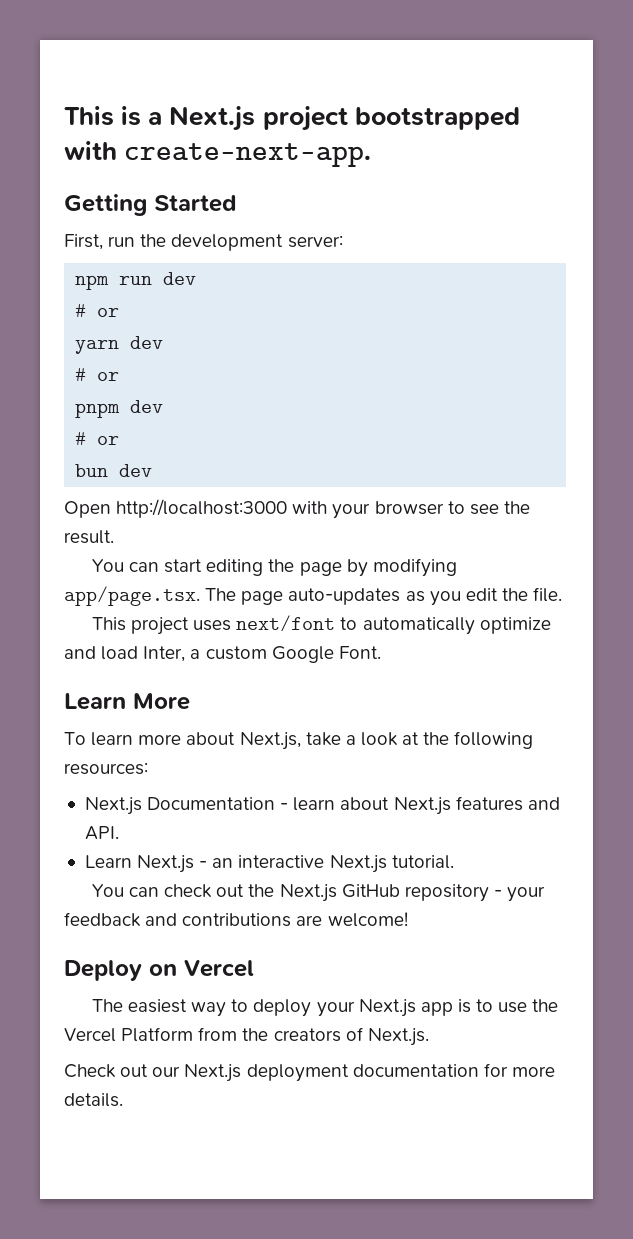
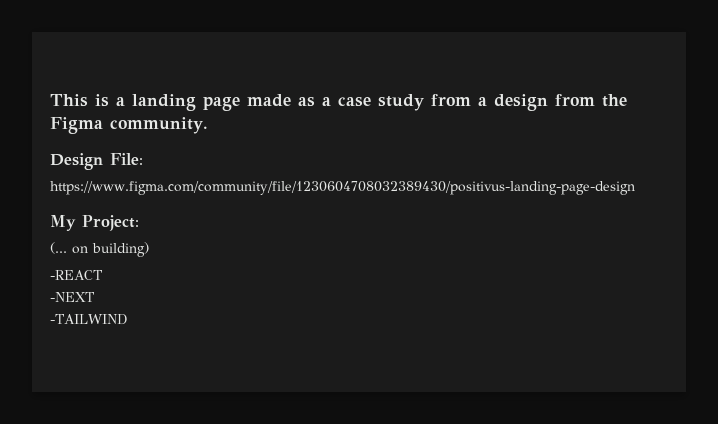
[169,106,520,131] [64,141,372,167] [64,194,237,216] [64,234,343,251] [75,272,197,290] [75,304,120,317] [75,336,164,354] [75,368,120,381] [75,400,164,418] [75,432,120,445] [75,464,153,477] [64,499,530,519] [64,530,114,544] [91,558,457,577] [64,586,563,606] [91,615,551,635] [64,646,381,663] [64,693,190,710] [64,731,534,750] [64,762,148,775] [84,796,560,815] [84,826,119,840] [84,855,454,873] [91,884,546,902] [64,912,408,927] [64,960,254,981] [91,999,559,1017] [64,1027,429,1046] [64,1063,555,1082] [64,1093,123,1107] Next.js project bootstrapped with create-next-app. // Getting Started // First, run the development server: // npm run dev // # or // yarn dev // # or // pnpm dev // # or // bun dev // Open http://localhost:3000 with your browser to see the result. // You can start editing the page by modifying app/page.tsx. The page auto-updates as you edit the file. // This project uses next/font to automatically optimize and load Inter, a custom Google Font. // Learn More // To learn more about Next.js, take a look at the following resources: // Next.js Documentation - learn about Next.js features and API. // Learn Next.js - an interactive Next.js tutorial. // You can check out the Next.js GitHub repository - your feedback and contributions are welcome! // Deploy on Vercel // The easiest way to deploy your Next.js app is to use the Vercel Platform from the creators of Next.js. // Check out our Next.js deployment documentation for more details. -> [132,94,627,111] [50,117,208,134] [50,153,143,170] [50,181,635,195] [50,215,139,231] [50,242,149,257] [50,270,103,280] [50,292,95,302] [50,314,128,325] landing page made as a case study from a design from the Figma community. // Design File: // https://www.figma.com/community/file/1230604708032389430/positivus-landing-page-design // My Project: // (... on building) // -REACT // -NEXT // -TAILWIND

